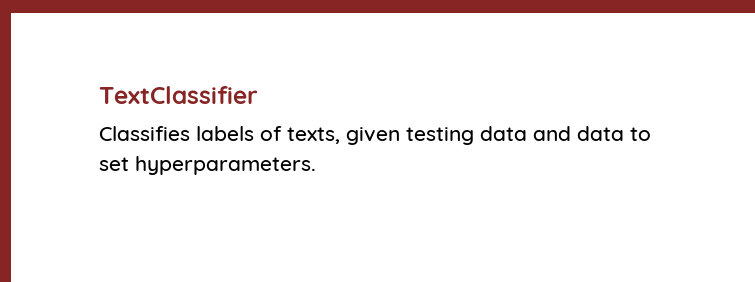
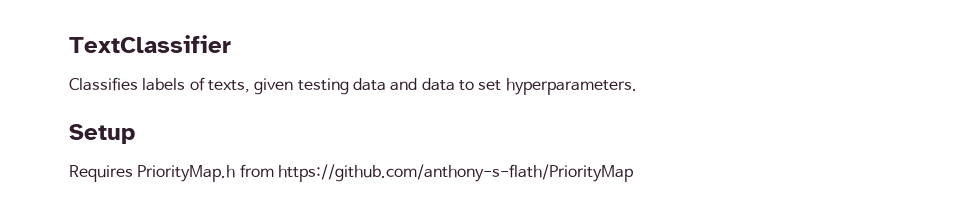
(316, 165) none -> [69,124,135,144] [69,164,633,182] // Setup // Requires PriorityMap.h from https://github.com/anthony-s-flath/PriorityMap

